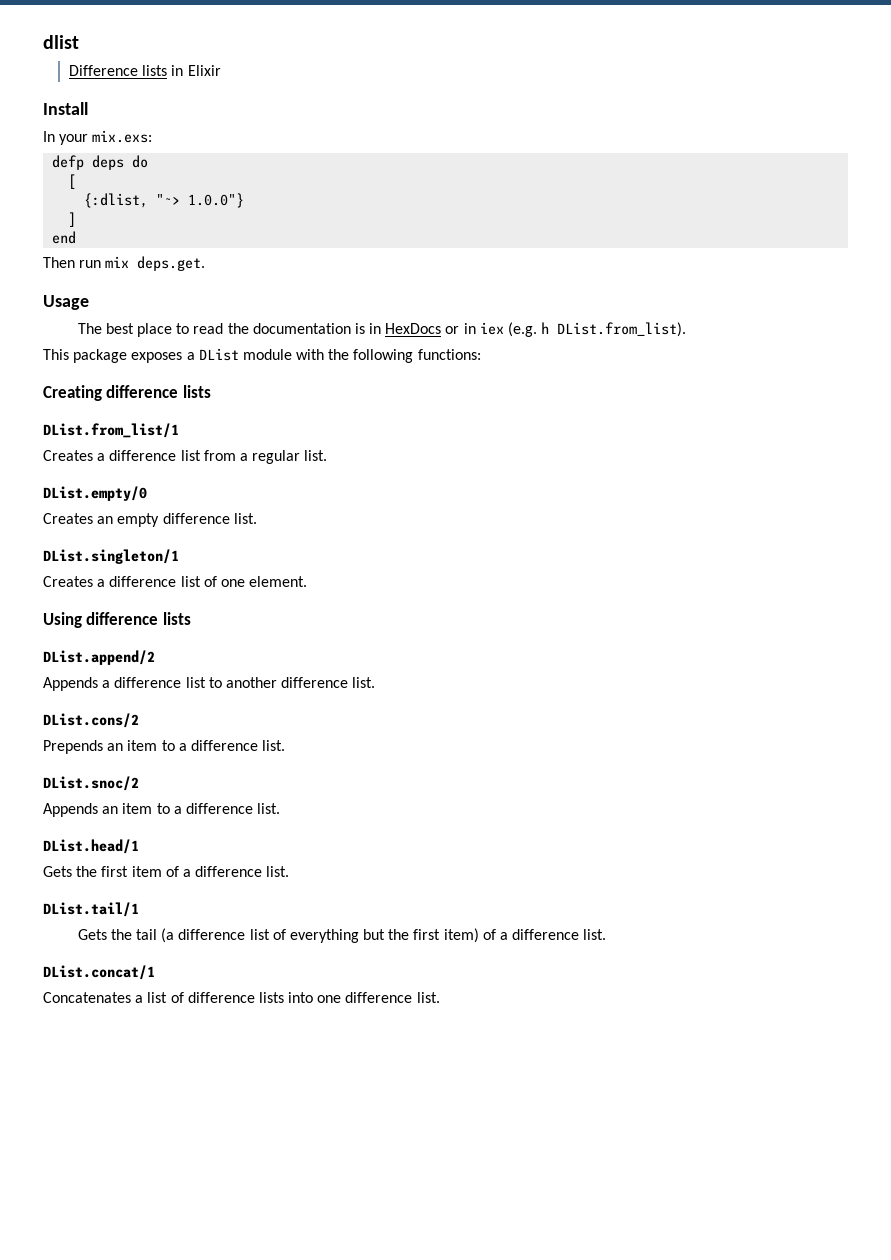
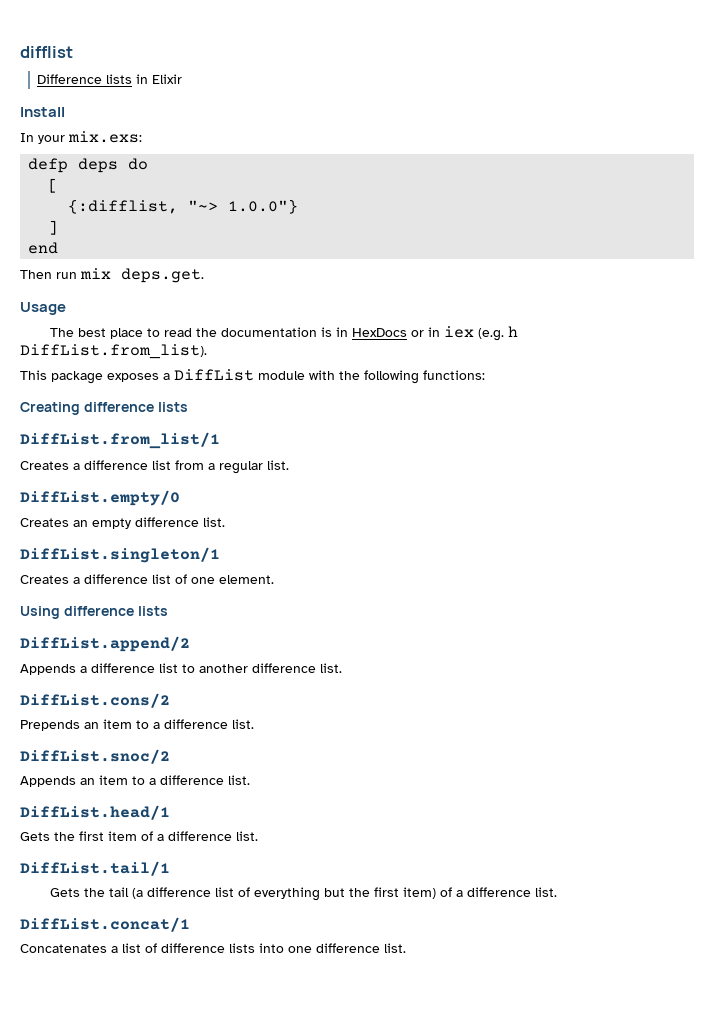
[43,35,79,49] dlist -> [20,46,73,58] difflist
[84,193,149,208] {:dlist, -> [68,199,179,214] {:difflist,
[557,322,687,337] DList.from_list). -> [20,344,207,359] DiffList.from_list).
[198,348,239,361] DList -> [174,369,254,381] DiffList
[43,423,179,438] DList.from_list/1 -> [20,432,220,449] DiffList.from_list/1
[43,486,147,501] DList.empty/0 -> [20,490,180,506] DiffList.empty/0
[43,549,179,564] DList.singleton/1 -> [20,547,220,563] DiffList.singleton/1
[43,650,155,665] DList.append/2 -> [20,636,190,652] DiffList.append/2
[43,713,139,728] DList.cons/2 -> [20,693,170,708] DiffList.cons/2
[43,776,139,791] DList.snoc/2 -> [20,749,170,764] DiffList.snoc/2
[43,839,139,854] DList.head/1 -> [20,805,170,820] DiffList.head/1
[43,902,139,917] DList.tail/1 -> [20,861,170,876] DiffList.tail/1
[43,965,155,980] DList.concat/1 -> [20,917,190,932] DiffList.concat/1

